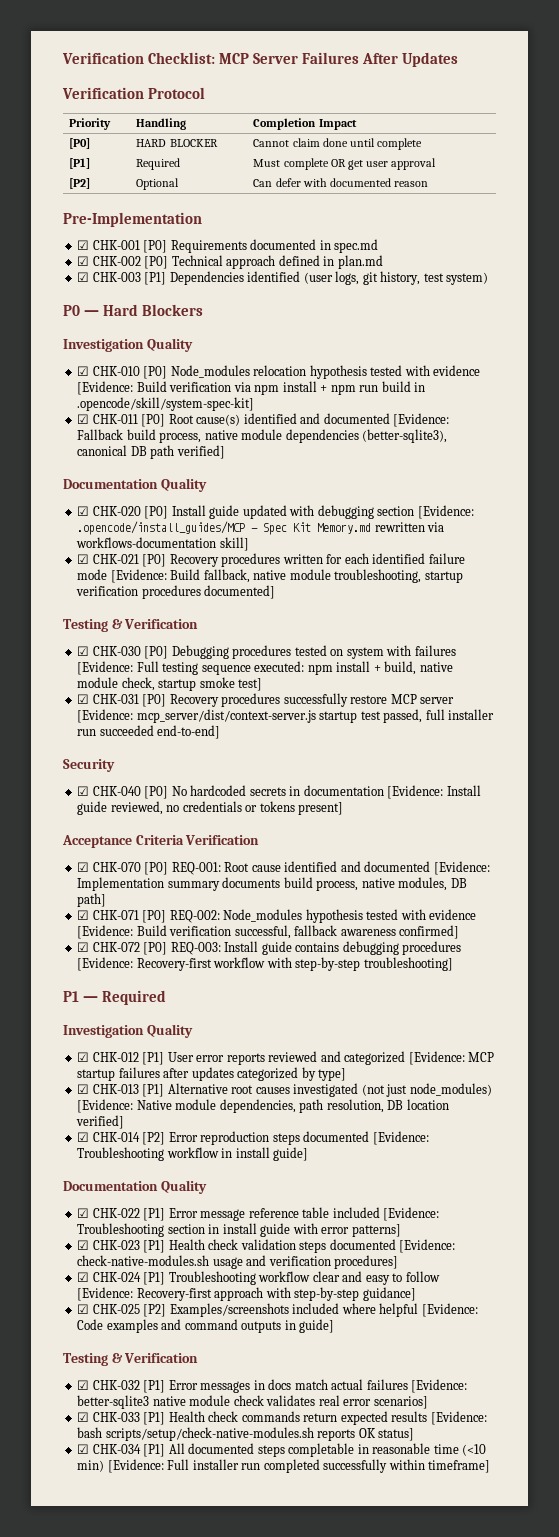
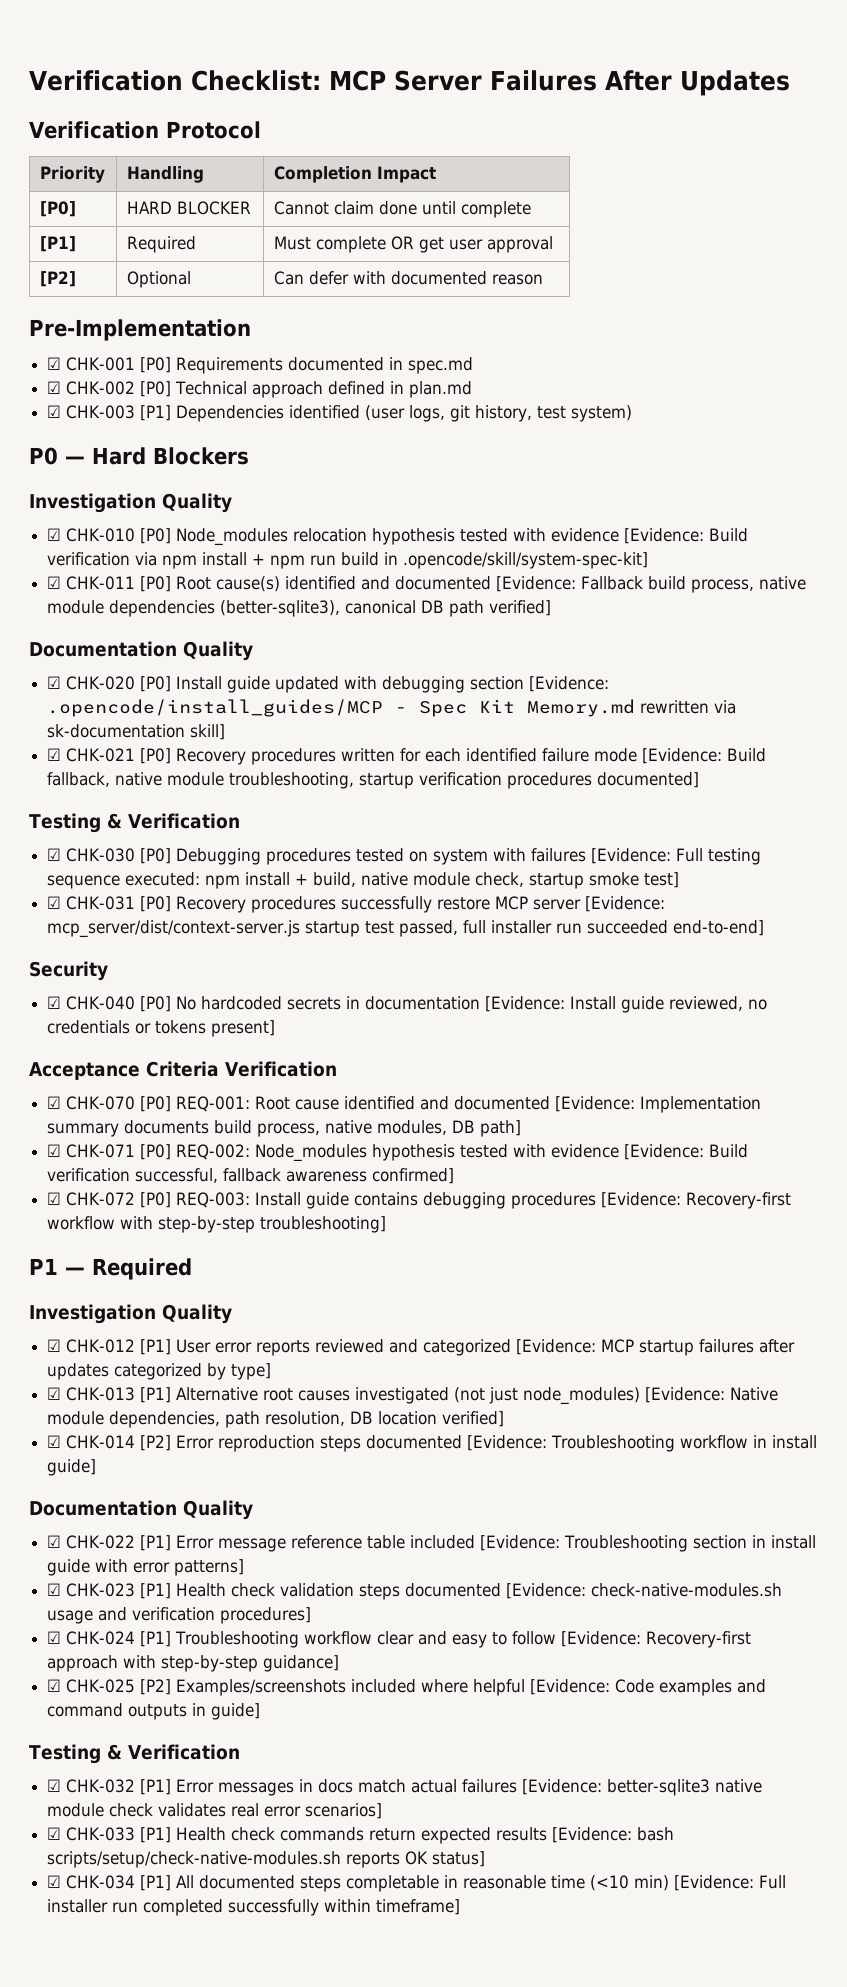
[76,537,217,548] workflows-documentation -> [47,724,186,738] sk-documentation

